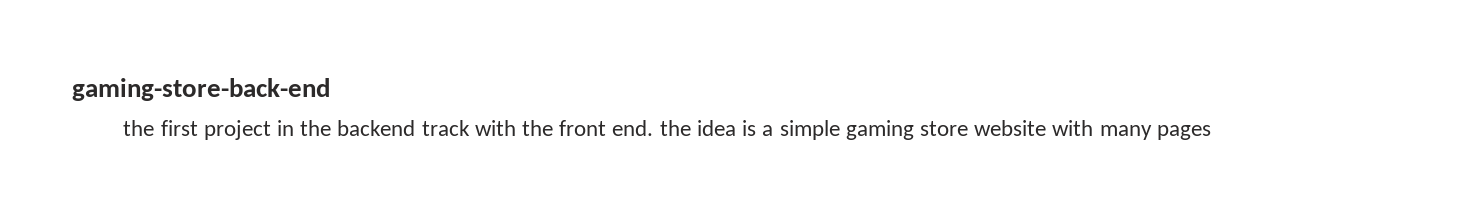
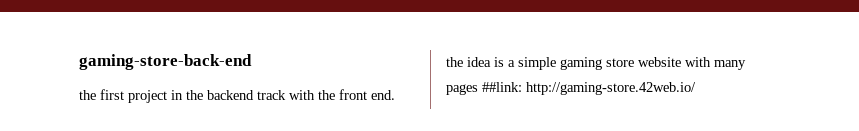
(1211, 132) none -> [482,82,696,95] ##link: http://gaming-store.42web.io/

